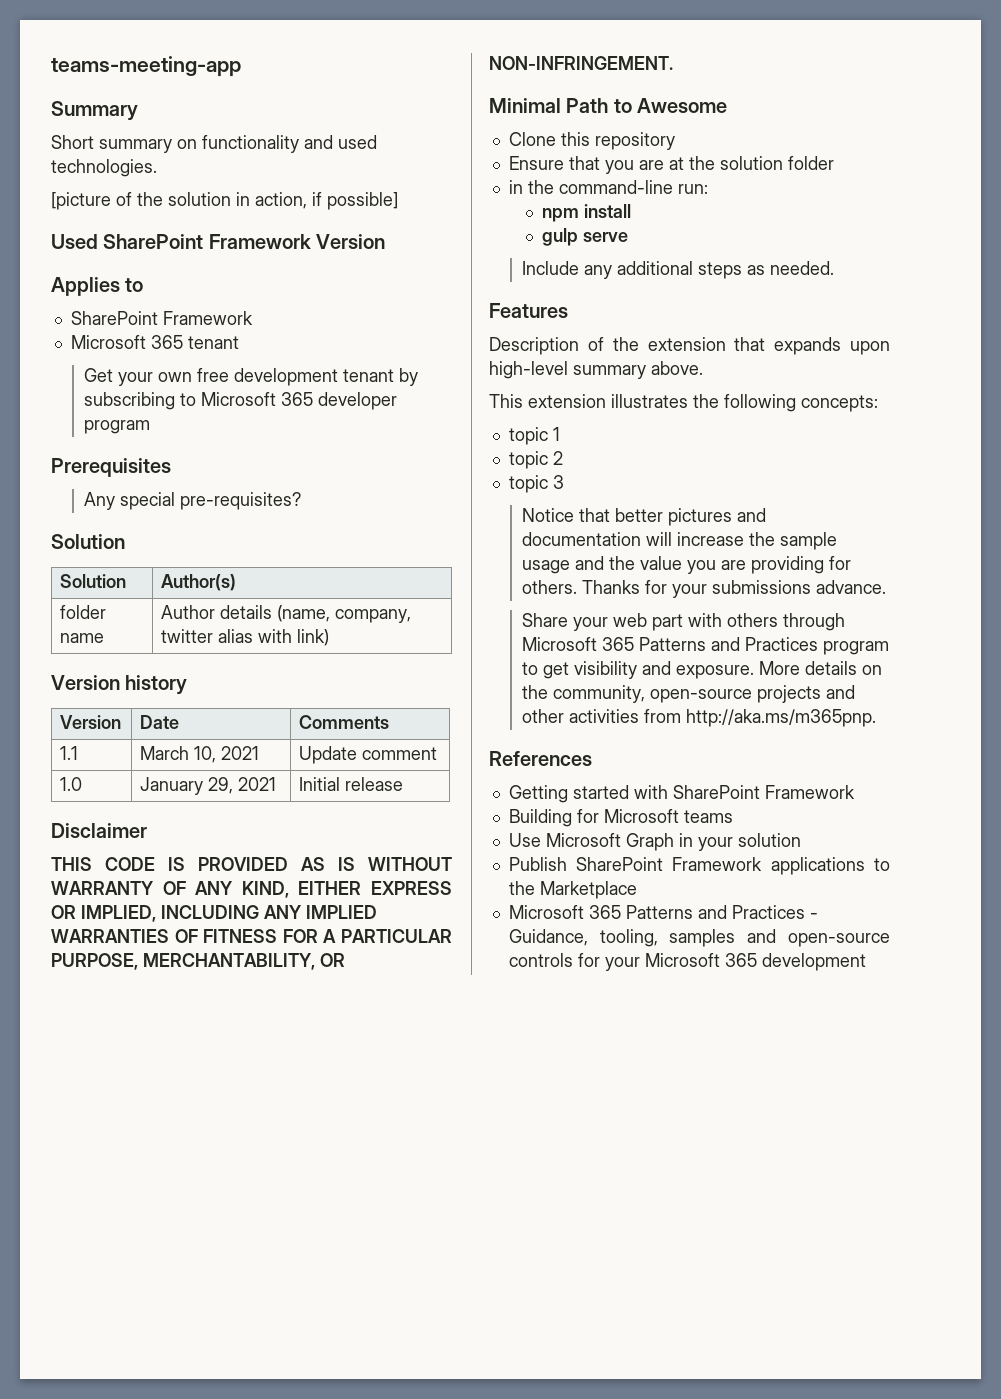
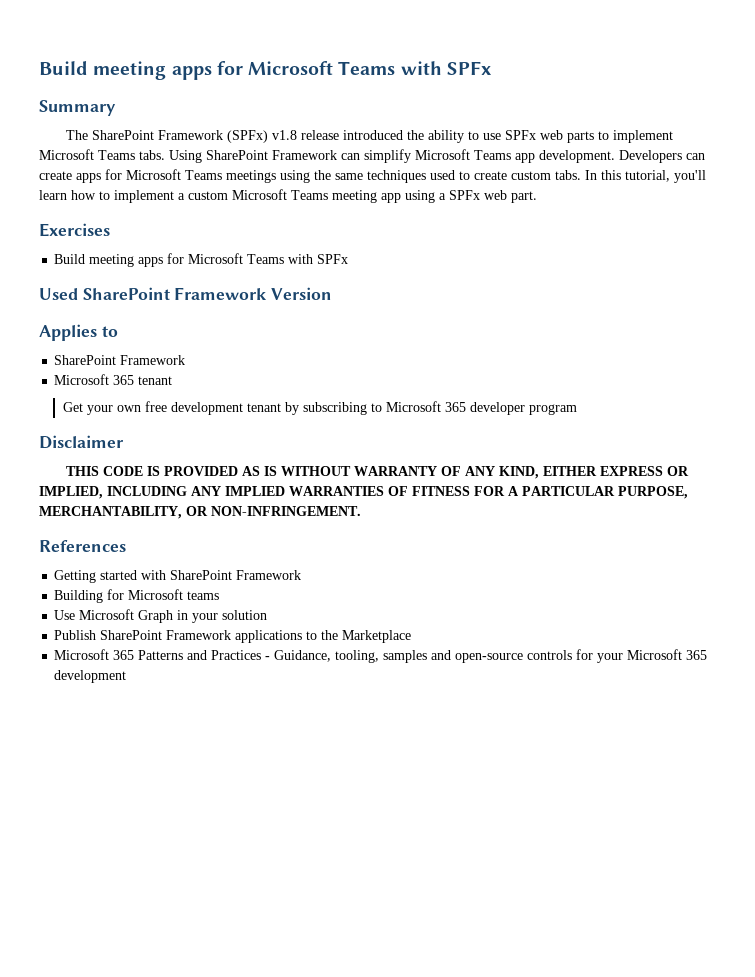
[51,56,241,77] [51,101,138,121] [51,135,377,153] [51,159,157,177] [51,192,398,210] teams-meeting-app // Summary // Short summary on functionality and used technologies. // [picture of the solution in action, if possible] -> [39,61,492,80] [39,100,116,116] [65,130,673,143] [39,149,705,163] [39,169,706,183] [39,189,537,203] [39,223,110,237] [54,253,349,267] Build meeting apps for Microsoft Teams with SPFx // Summary // The SharePoint Framework (SPFx) v1.8 release introduced the ability to use SPFx web parts to implement Microsoft Teams tabs. Using SharePoint Framework can simplify Microsoft Teams app development. Developers can create apps for Microsoft Teams meetings using the same techniques used to create custom tabs. In this tutorial, you'll learn how to implement a custom Microsoft Teams meeting app using a SPFx web part. // Exercises // Build meeting apps for Microsoft Teams with SPFx
[51,458,171,477] [84,492,302,510] [51,534,125,549] [60,574,127,588] [161,574,237,591] [60,605,107,619] [60,633,105,643] [161,605,412,623] [161,629,330,646] [51,675,188,695] [60,715,122,729] [140,715,180,729] [299,715,390,729] [60,746,79,760] [140,746,260,763] [299,746,438,764] [60,777,83,791] [140,777,277,795] [299,777,404,791] // Prerequisites // Any special pre-requisites? // Solution // Solution | Author(s) // folder name | Author details (name, company, twitter alias with link) // Version history // Version | Date | Comments // 1.1 | March 10, 2021 | Update comment // 1.0 | January 29, 2021 | Initial release -> (577, 409) none
[489,98,728,113] [508,132,675,150] [508,156,834,174] [508,180,708,194] [542,204,632,222] [542,228,629,246] [522,261,835,279] [489,303,568,318] [489,337,890,355] [489,361,703,379] [489,394,878,412] [508,427,560,445] [508,451,563,469] [508,475,564,493] [522,508,767,526] [522,532,838,550] [522,556,852,574] [522,580,887,598] [522,613,846,631] [522,637,890,655] [522,661,883,679] [522,685,856,703] [522,709,877,727] // Minimal Path to Awesome // Clone this repository // Ensure that you are at the solution folder // in the command-line run: // npm install // gulp serve // Include any additional steps as needed. // Features // Description of the extension that expands upon high-level summary above. // This extension illustrates the following concepts: // topic 1 // topic 2 // topic 3 // Notice that better pictures and documentation will increase the sample usage and the value you are providing for others. Thanks for your submissions advance. // Share your web part with others through Microsoft 365 Patterns and Practices program to get visibility and exposure. More details on the community, open-source projects and other activities from http://aka.ms/m365pnp. -> (361, 511) none

